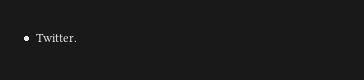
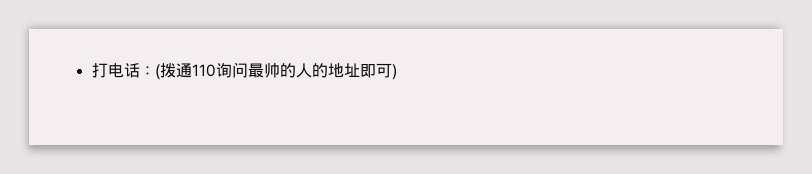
[35,33,77,42] Twitter. -> [91,62,397,80] 打电话：(拨通110询问最帅的人的地址即可)

